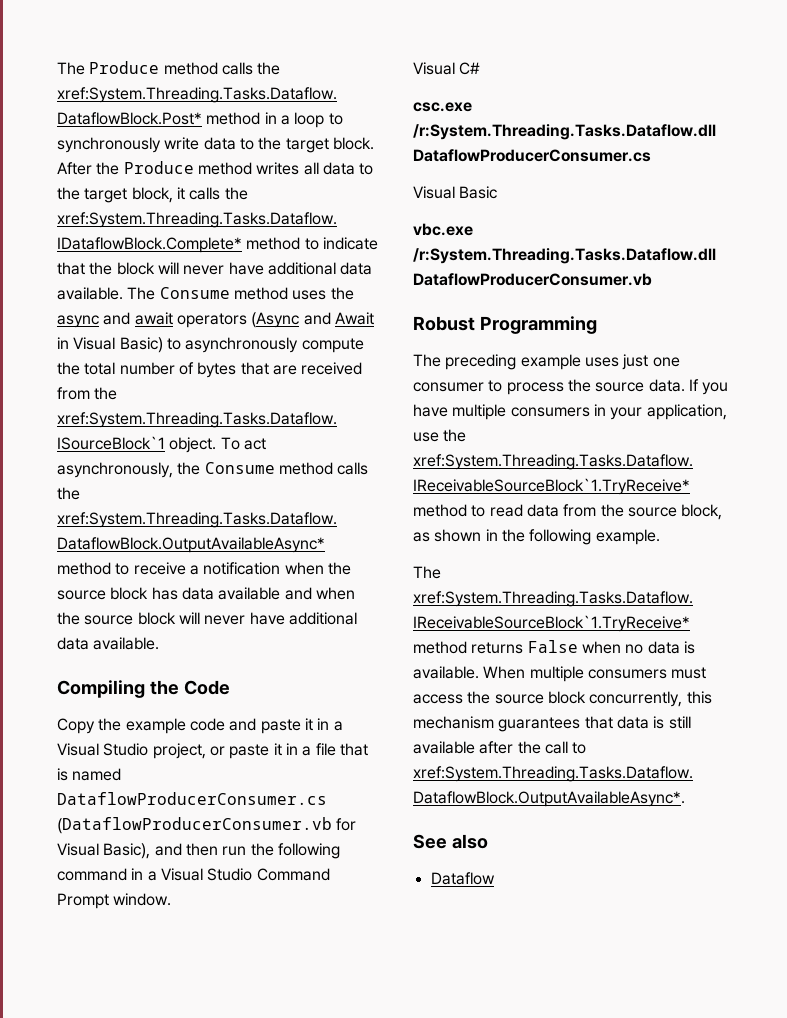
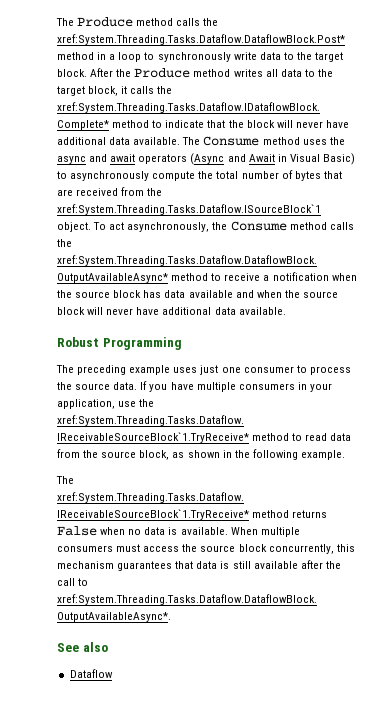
[57,680,230,698] [57,718,343,734] [57,743,368,759] [57,768,122,781] [57,792,327,805] [57,817,357,834] [57,843,340,859] [57,868,330,881] [57,893,172,909] [413,62,481,75] [413,102,472,112] [413,124,716,140] [413,149,651,162] [413,186,498,199] [413,223,473,236] [413,248,716,264] [413,273,652,286] // Compiling the Code // Copy the example code and paste it in a Visual Studio project, or paste it in a file that is named DataflowProducerConsumer.cs (DataflowProducerConsumer.vb for Visual Basic), and then run the following command in a Visual Studio Command Prompt window. // Visual C# // csc.exe /r:System.Threading.Tasks.Dataflow.dll DataflowProducerConsumer.cs // Visual Basic // vbc.exe /r:System.Threading.Tasks.Dataflow.dll DataflowProducerConsumer.vb -> (286, 311) none

